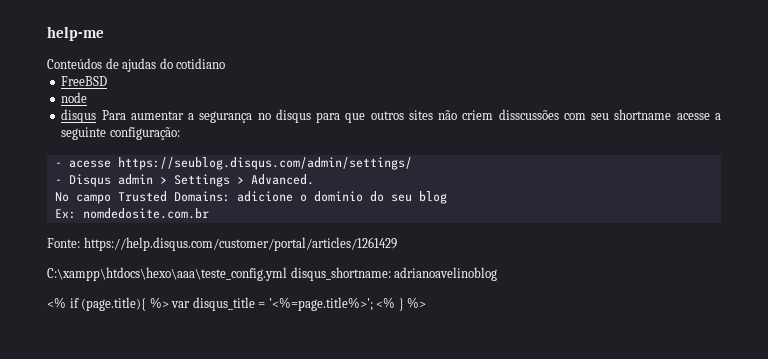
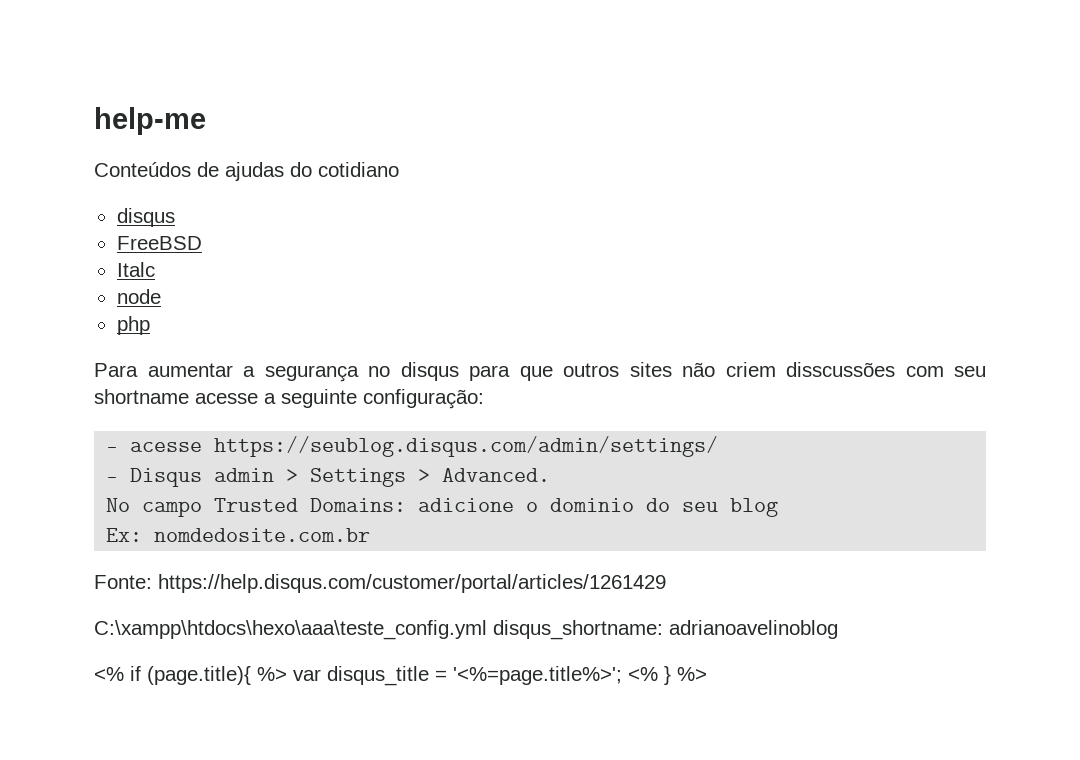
(226, 63) none -> [116,208,175,227] // disqus
(108, 81) none -> [116,262,155,277] // Italc
[61,109,97,123] disqus -> [116,316,150,335] php //

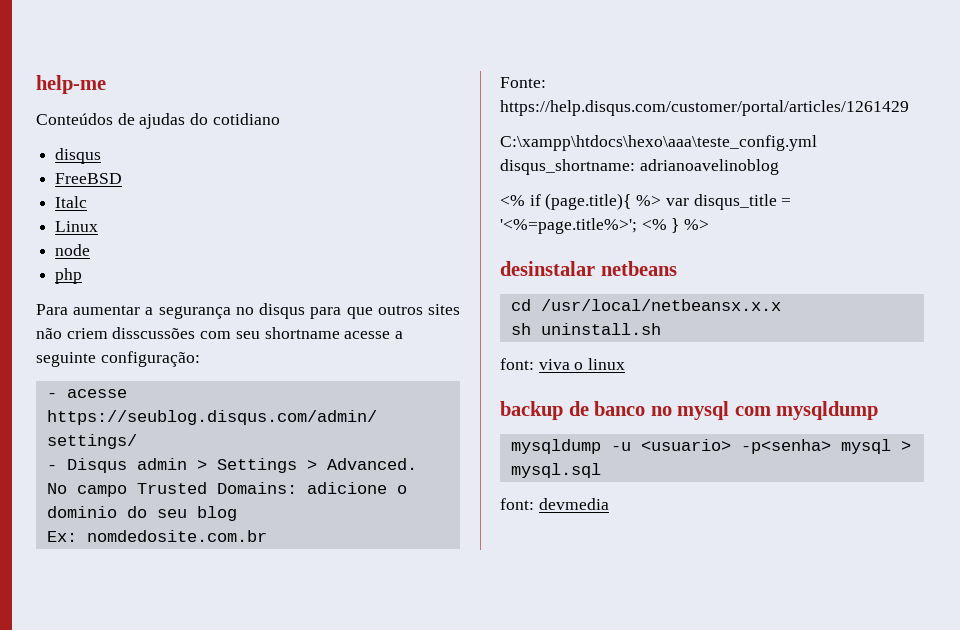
(155, 269) none -> [55,221,99,232] // Linux
(707, 674) none -> [500,261,677,276] [510,299,781,311] [510,323,661,335] [500,358,626,370] [500,401,879,420] [510,439,911,454] [510,463,601,478] [500,498,609,510] // desinstalar netbeans // cd /usr/local/netbeansx.x.x // sh uninstall.sh // font: viva o linux // backup de banco no mysql com mysqldump // mysqldump -u <usuario> -p<senha> mysql > mysql.sql // font: devmedia

